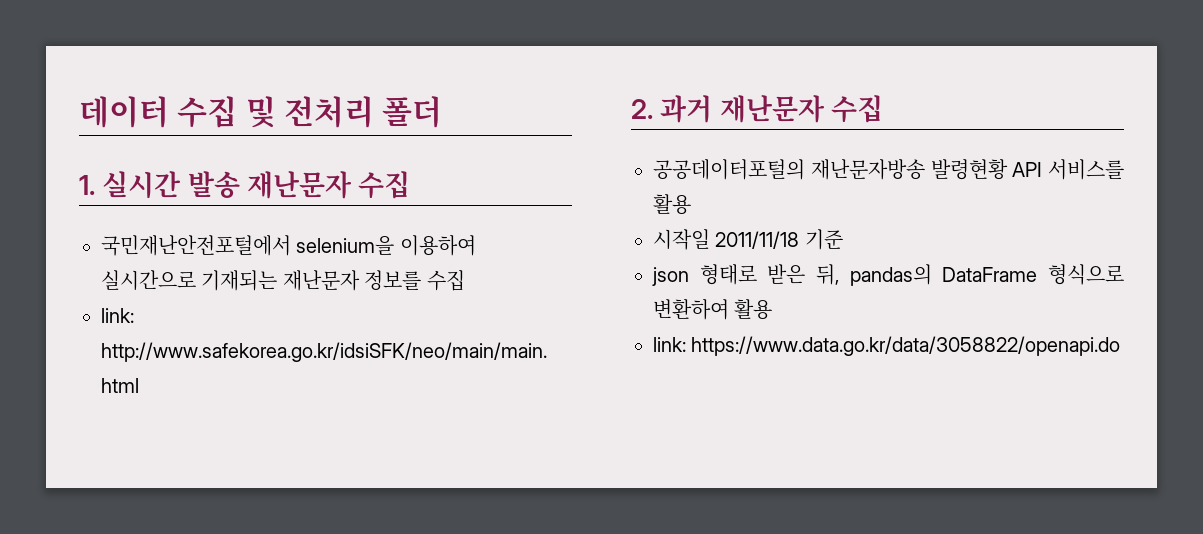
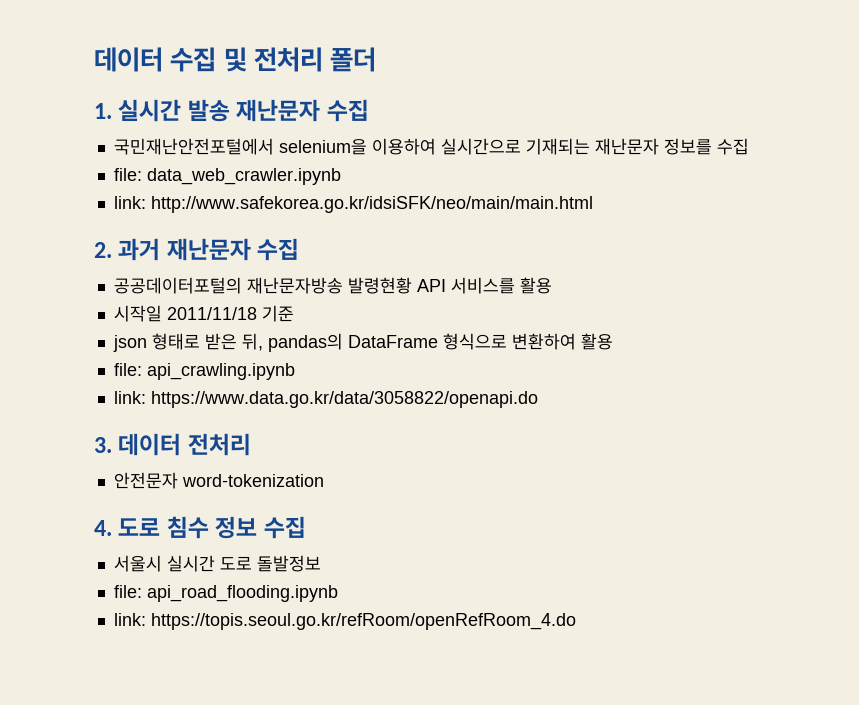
(465, 280) none -> [113,168,341,185] // file: data_web_crawler.ipynb
(773, 309) none -> [113,363,295,380] // file: api_crawling.ipynb
(1121, 346) none -> [94,433,251,456] [113,472,324,489] [94,516,306,539] [113,555,321,572] [113,585,338,602] [113,613,576,630] // 3. 데이터 전처리 // 안전문자 word-tokenization // 4. 도로 침수 정보 수집 // 서울시 실시간 도로 돌발정보 // file: api_road_flooding.ipynb // link: https://topis.seoul.go.kr/refRoom/openRefRoom_4.do

